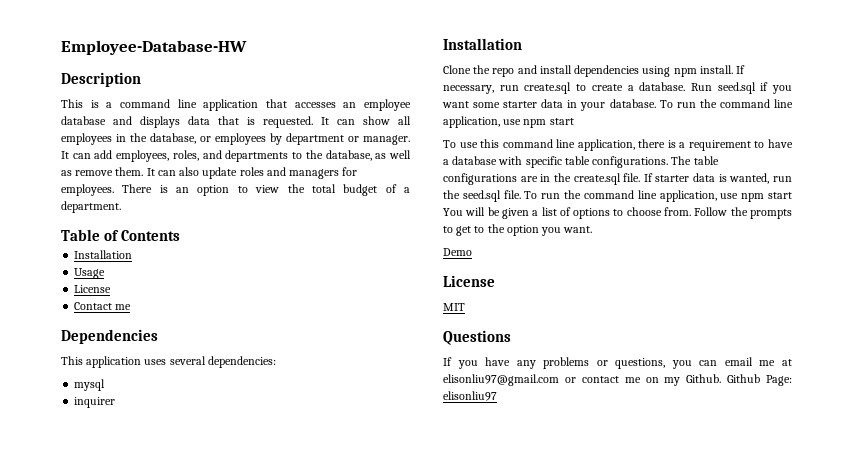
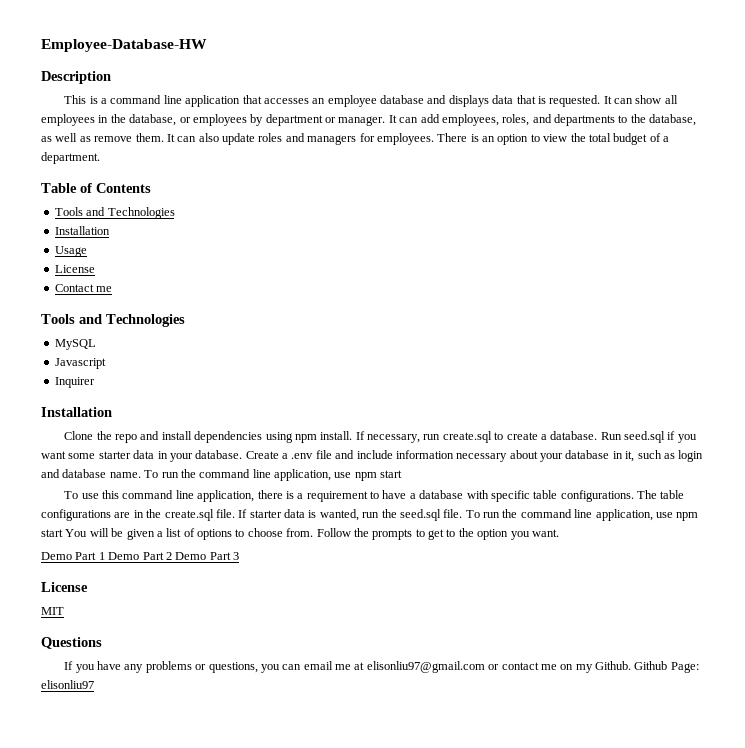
(181, 235) none -> [54,207,175,219] // Tools and Technologies
[61,329,158,344] [61,356,276,368] [74,379,106,391] [74,397,116,408] Dependencies // This application uses several dependencies: // mysql // inquirer -> [41,314,185,327] [54,339,96,350] [54,358,106,369] [54,377,95,388] Tools and Technologies // MySQL // Javascript // Inquirer
(656, 103) none -> [245,450,704,462] [41,469,141,478] Create a .env file and include information necessary about your database in it, such as login and database name.
(472, 252) none -> [75,552,239,560] Part 1 Demo Part 2 Demo Part 3

